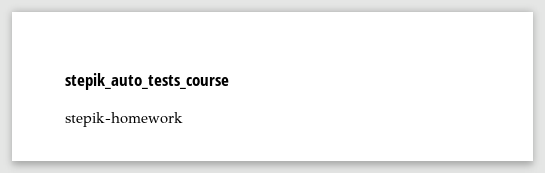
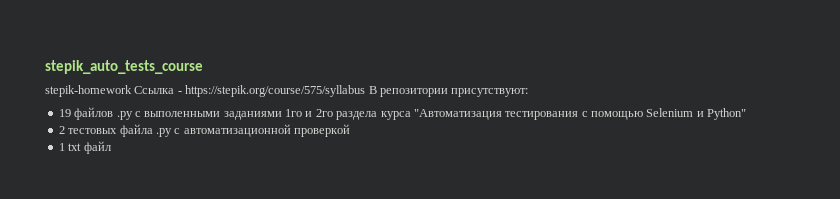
(183, 119) none -> [134,85,529,97] [58,107,747,120] [58,124,350,137] [58,141,111,154] Ссылка - https://stepik.org/course/575/syllabus В репозитории присутствуют: // 19 файлов .ру с выполенными заданиями 1го и 2го раздела курса "Автоматизация тестирования с помощью Selenium и Python" // 2 тестовых файла .ру с автоматизационной проверкой // 1 txt файл

